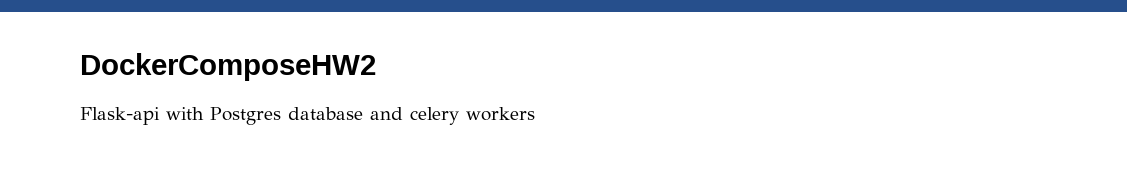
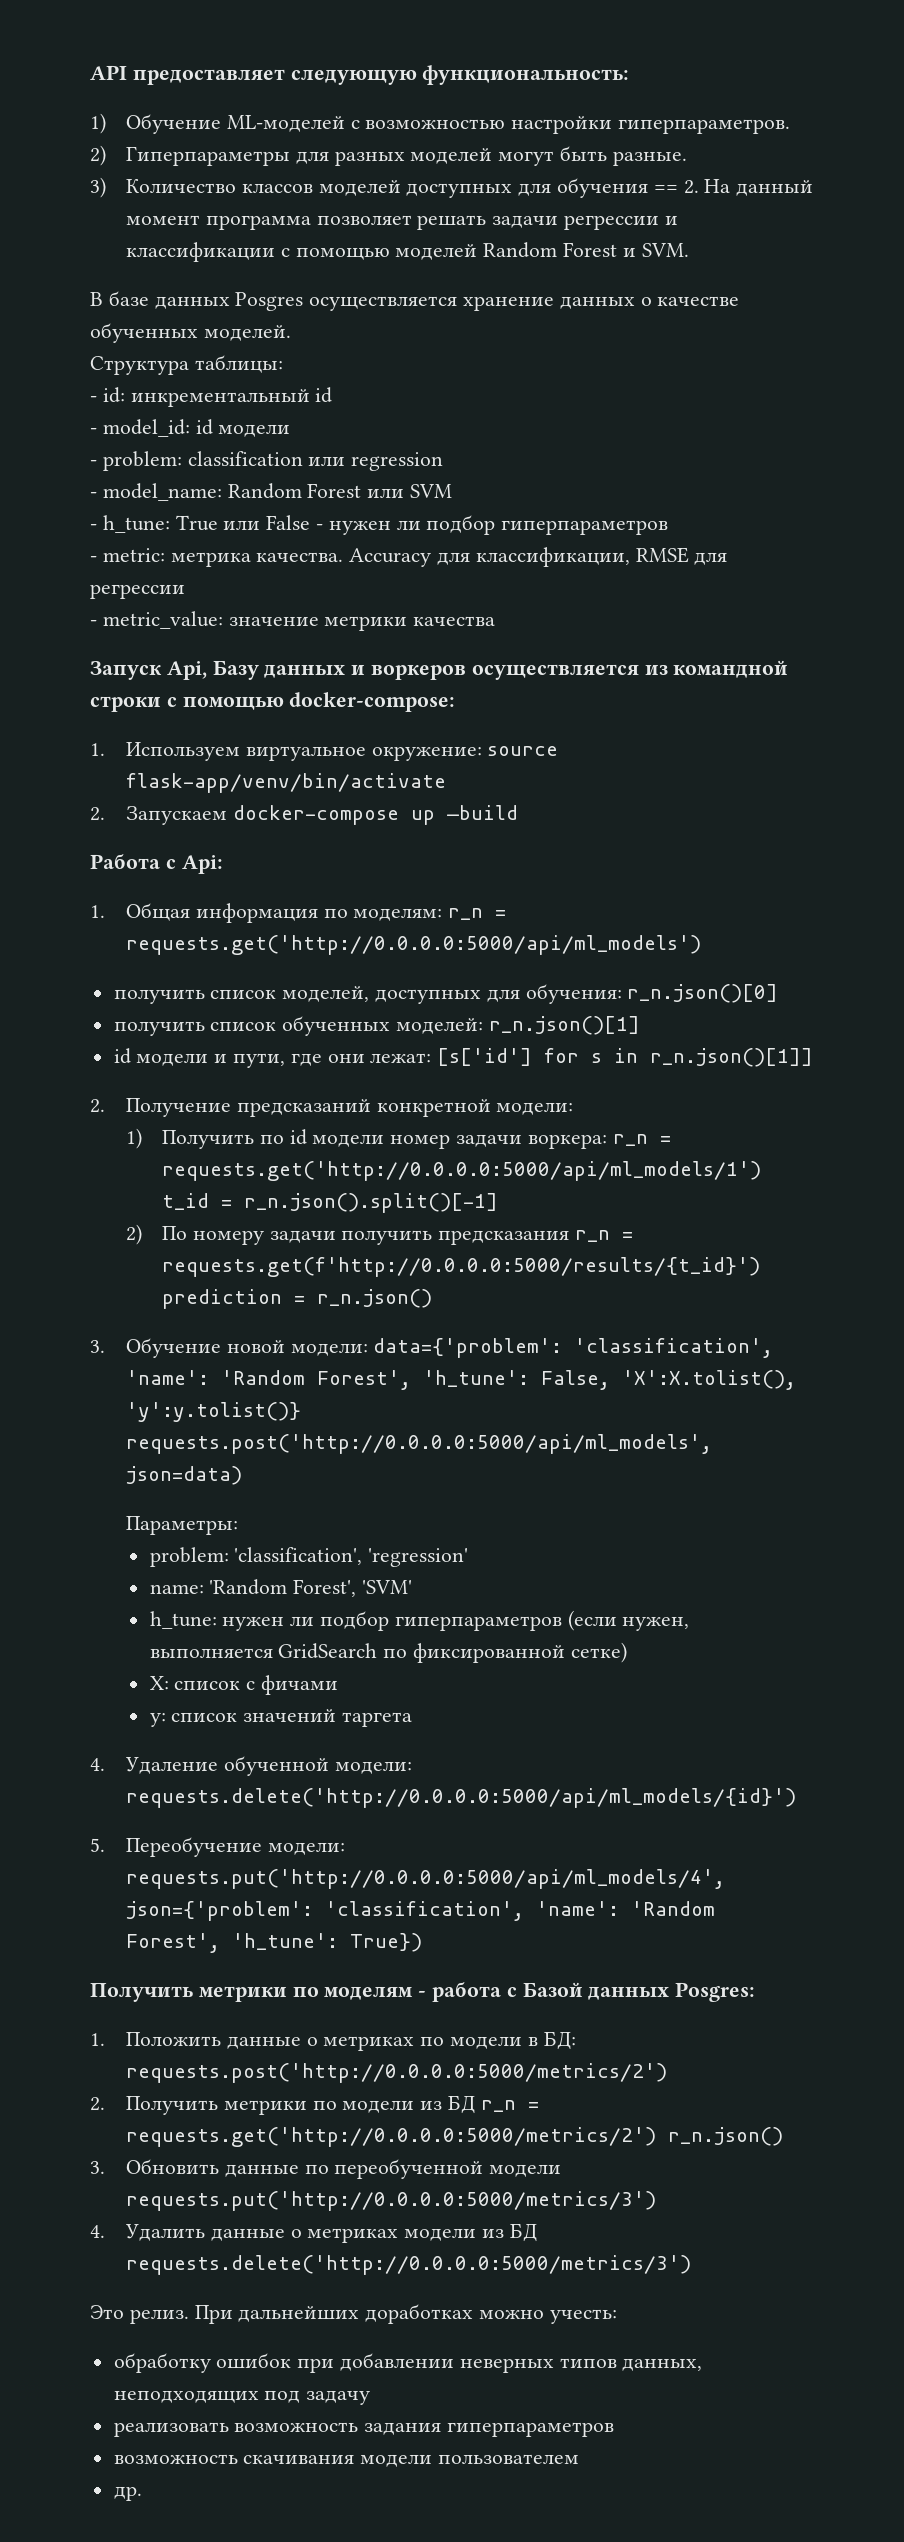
[80,53,376,81] [80,107,535,125] DockerComposeHW2 // Flask-api with Postgres database and celery workers -> [90,65,630,85] [90,113,790,134] [90,145,687,166] [90,177,814,198] [125,215,678,230] [125,242,689,262] [90,291,740,311] [90,323,291,343] [90,355,283,375] [90,387,333,407] [90,419,291,437] [90,451,444,471] [90,483,453,501] [90,515,669,535] [90,547,728,567] [90,584,185,599] [90,611,496,631] [90,660,789,680] [90,692,456,712] [90,742,559,761] [125,773,446,793] [90,805,518,825] [90,854,223,874] [90,903,507,923] [125,935,701,955] [113,984,779,1004] [113,1016,640,1036] [113,1048,814,1068] [90,1098,574,1117] [125,1128,671,1149] [161,1161,761,1181] [161,1193,498,1213] [125,1224,633,1245] [161,1257,760,1277] [161,1289,432,1309] [90,1338,774,1358] [125,1370,796,1390] [125,1402,301,1422] [125,1434,712,1454] [125,1466,242,1485] [125,1516,238,1535] [149,1547,469,1567] [149,1579,413,1597] [149,1610,690,1631] [149,1642,627,1663] [149,1675,339,1695] [149,1709,413,1727] [90,1756,412,1776] [125,1788,796,1808] [90,1837,345,1857] [125,1869,725,1889] [125,1901,715,1921] [125,1933,422,1953] [90,1982,756,2002] [90,2031,576,2051] [125,2063,667,2083] [90,2095,539,2115] [125,2127,783,2147] [90,2159,562,2179] [125,2191,656,2211] [90,2223,537,2243] [125,2255,691,2275] [90,2304,617,2324] [113,2353,703,2373] [113,2390,371,2405] [113,2422,615,2437] [113,2454,580,2467] [113,2486,142,2501] API предоставляет следующую функциональность: // 1) Обучение ML-моделей с возможностью настройки гиперпараметров. // 2) Гиперпараметры для разных моделей могут быть разные. // 3) Количество классов моделей доступных для обучения == 2. На данный момент программа позволяет решать задачи регрессии и классификации с помощью моделей Random Forest и SVM. // В базе данных Posgres осуществляется хранение данных о качестве обученных моделей. // Структура таблицы: // - id: инкрементальный id // - model_id: id модели // - problem: classification или regression // - model_name: Random Forest или SVM // - h_tune: True или False - нужен ли подбор гиперпараметров // - metric: метрика качества. Accuracy для классификации, RMSE для регрессии // - metric_value: значение метрики качества // Запуск Api, Базу данных и воркеров осуществляется из командной строки с помощью docker-compose: // 1. Используем виртуальное окружение: source flask-app/venv/bin/activate // 2. Запускаем docker-compose up —build // Работа с Api: // 1. Общая информация по моделям: r_n = requests.get('http://0.0.0.0:5000/api/ml_models') // получить список моделей, доступных для обучения: r_n.json()[0] // получить список обученных моделей: r_n.json()[1] // id модели и пути, где они лежат: [s['id'] for s in r_n.json()[1]] // 2. Получение предсказаний конкретной модели: // 1) Получить по id модели номер задачи воркера: r_n = requests.get('http://0.0.0.0:5000/api/ml_models/1') t_id = r_n.json().split()[-1] // 2) По номеру задачи получить предсказания r_n = requests.get(f'http://0.0.0.0:5000/results/{t_id}') prediction = r_n.json() // 3. Обучение новой модели: data={'problem': 'classification', 'name': 'Random Forest', 'h_tune': False, 'X':X.tolist(), 'y':y.tolist()} requests.post('http://0.0.0.0:5000/api/ml_models', json=data) // Параметры: // problem: 'classification', 'regression' // name: 'Random Forest', 'SVM' // h_tune: нужен ли подбор гиперпараметров (если нужен, выполняется GridSearch по фиксированной сетке) // X: список с фичами // y: список значений таргета // 4. Удаление обученной модели: requests.delete('http://0.0.0.0:5000/api/ml_models/{id}') // 5. Переобучение модели: requests.put('http://0.0.0.0:5000/api/ml_models/4', json={'problem': 'classification', 'name': 'Random Forest', 'h_tune': True}) // Получить метрики по моделям - работа с Базой данных Posgres: // 1. Положить данные о метриках по модели в БД: requests.post('http://0.0.0.0:5000/metrics/2') // 2. Получить метрики по модели из БД r_n = requests.get('http://0.0.0.0:5000/metrics/2') r_n.json() // 3. Обновить данные по переобученной модели requests.put('http://0.0.0.0:5000/metrics/3') // 4. Удалить данные о метриках модели из БД requests.delete('http://0.0.0.0:5000/metrics/3') // Это релиз. При дальнейших доработках можно учесть: // обработку ошибок при добавлении неверных типов данных, неподходящих под задачу // реализовать возможность задания гиперпараметров // возможность скачивания модели пользователем // др.

